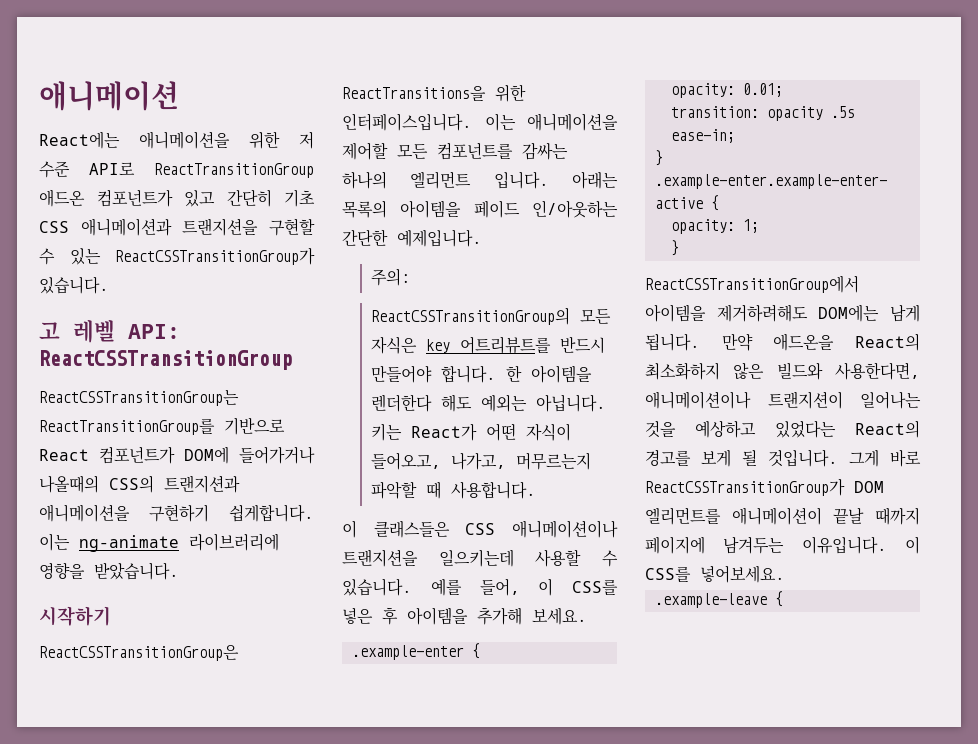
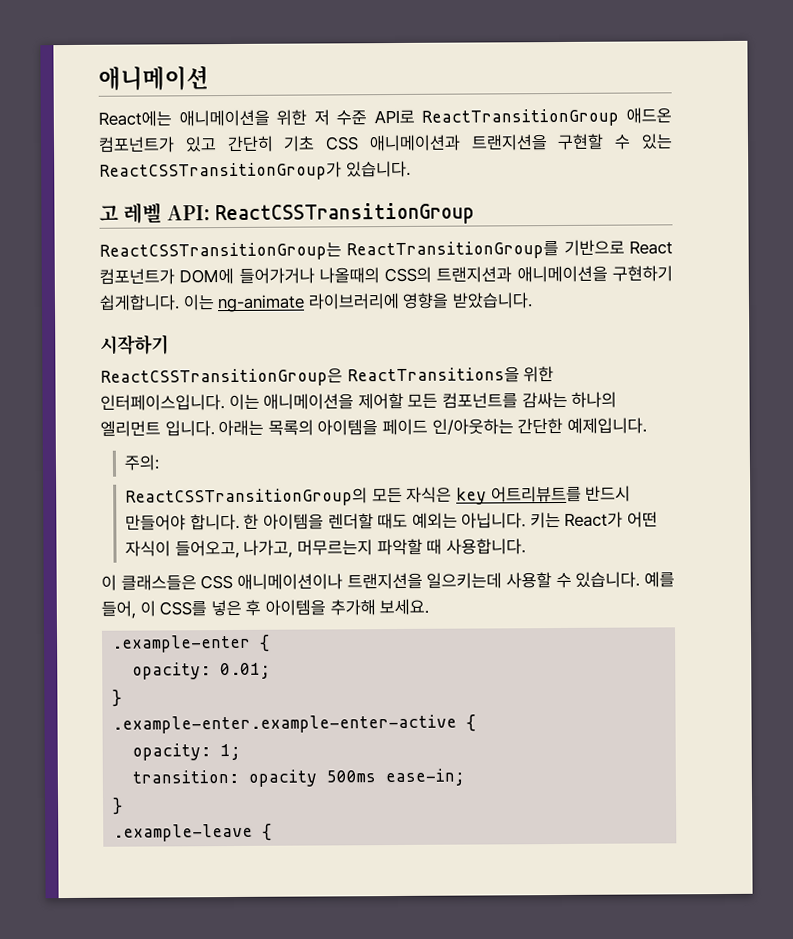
[370,394,472,412] 렌더한다 해도 -> [327,512,409,530] 렌더할 때도
[670,106,855,121] [670,129,735,143] // transition: opacity .5s ease-in; -> (272, 671) none
[670,240,679,256] [645,275,859,293] [645,304,920,322] [645,333,920,351] [645,362,920,380] [645,391,921,409] [645,420,920,438] [645,449,921,467] [645,478,884,496] [645,507,920,525] [645,536,920,554] [645,565,785,583] } // ReactCSSTransitionGroup에서 아이템을 제거하려해도 DOM에는 남게 됩니다. 만약 애드온을 React의 최소화하지 않은 빌드와 사용한다면, 애니메이션이나 트랜지션이 일어나는 것을 예상하고 있었다는 React의 경고를 보게 될 것입니다. 그게 바로 ReactCSSTransitionGroup가 DOM 엘리먼트를 애니메이션이 끝날 때까지 페이지에 남겨두는 이유입니다. 이 CSS를 넣어보세요. -> [132,768,466,787] [112,797,124,815] transition: opacity 500ms ease-in; // }

